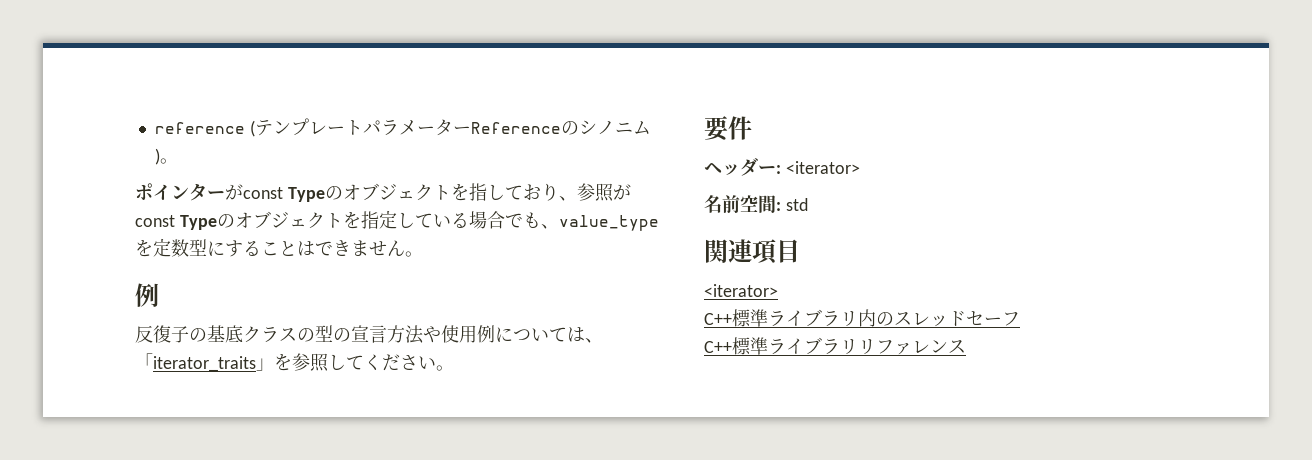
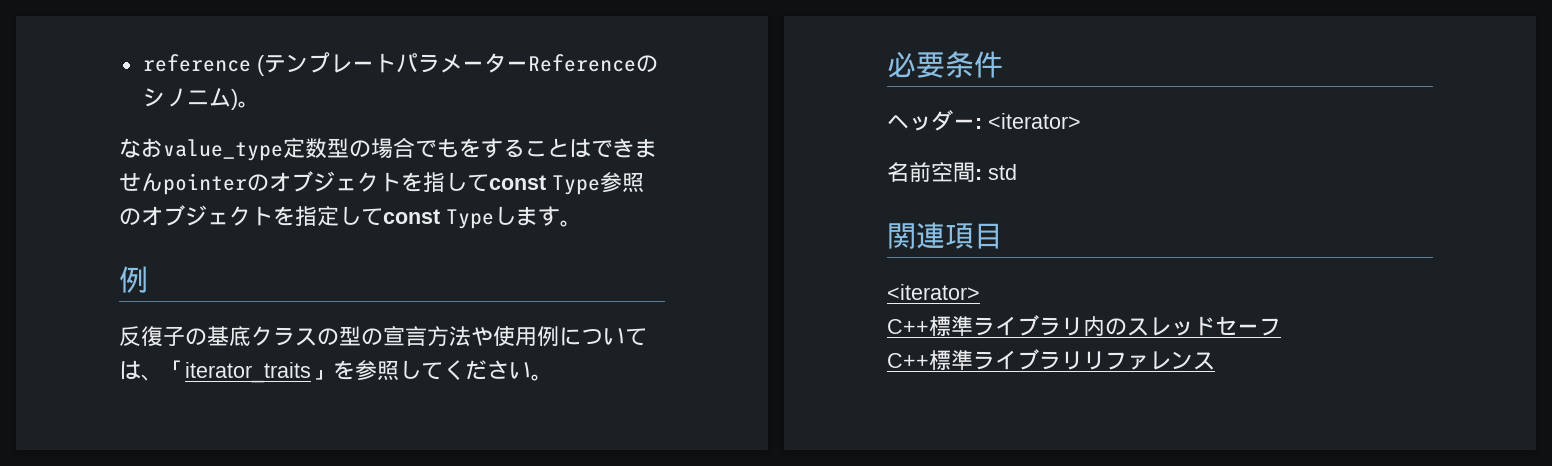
[135,183,325,202] ポインターがconst Type -> [119,137,657,161] [119,172,247,195] なおvalue_type定数型の場合でもをすることはできませんpointer
[522,183,631,202] [135,215,217,230] おり、参照がconst Type -> [489,172,644,195] const Type参照
[432,211,659,231] [135,238,405,257] いる場合でも、value_typeを定数型にすることはできません -> [383,206,560,229] const Typeします
[704,116,729,141] 要 -> [887,51,974,78] 必要条

